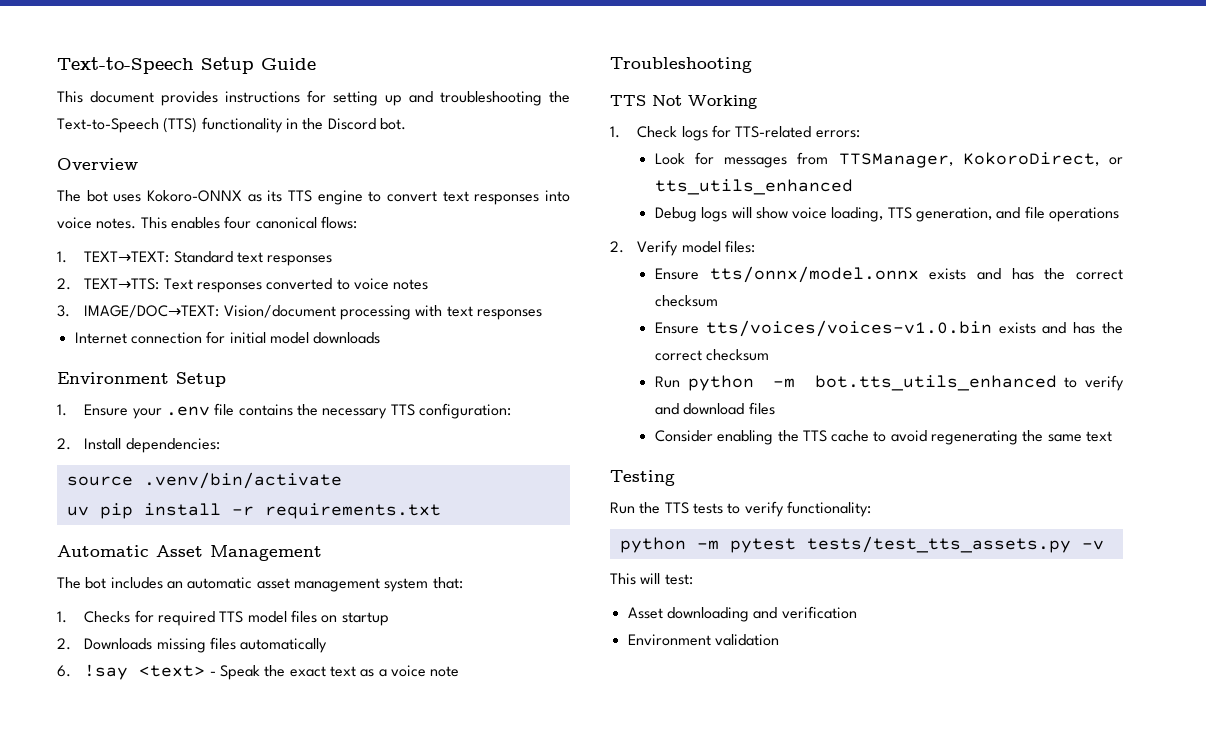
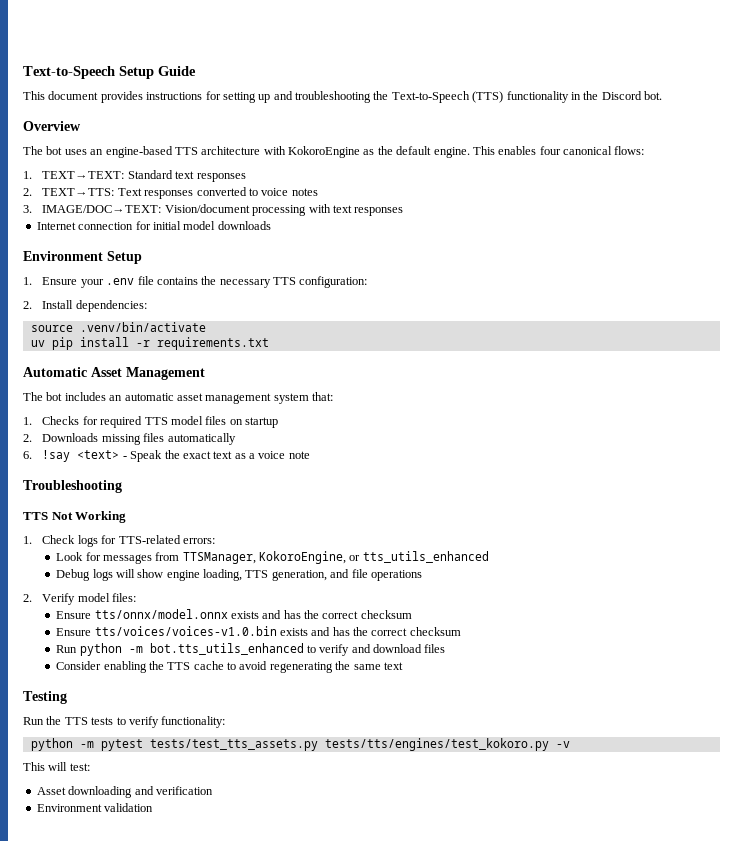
[147,190,570,205] [57,217,137,229] Kokoro-ONNX as its TTS engine to convert text responses into voice notes. -> [90,146,470,158] an engine-based TTS architecture with KokoroEngine as the default engine.
[962,152,1099,166] KokoroDirect, -> [259,551,347,564] KokoroEngine,
[792,207,828,219] voice -> [166,570,200,581] engine
(1071, 544) none -> [324,738,549,751] tests/tts/engines/test_kokoro.py

